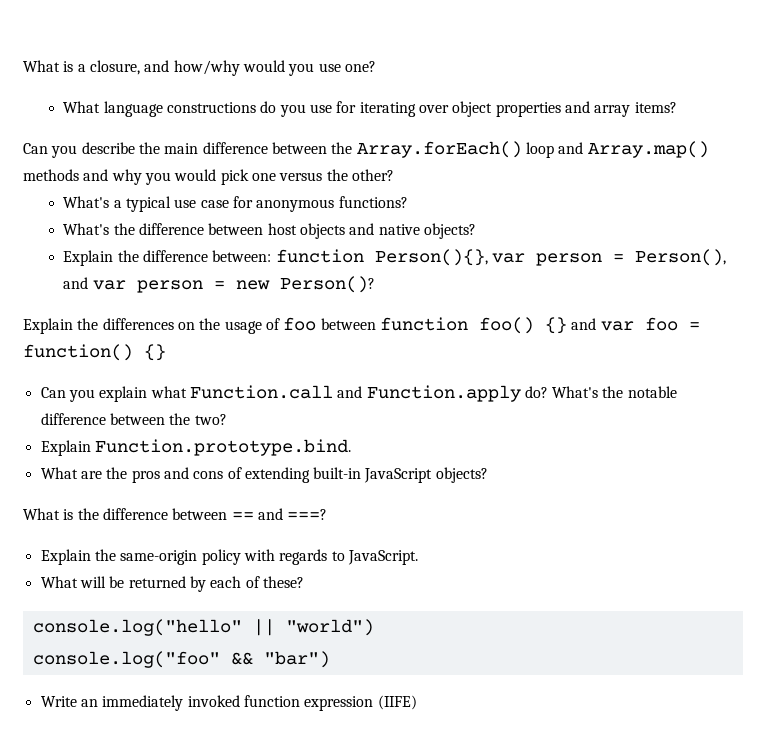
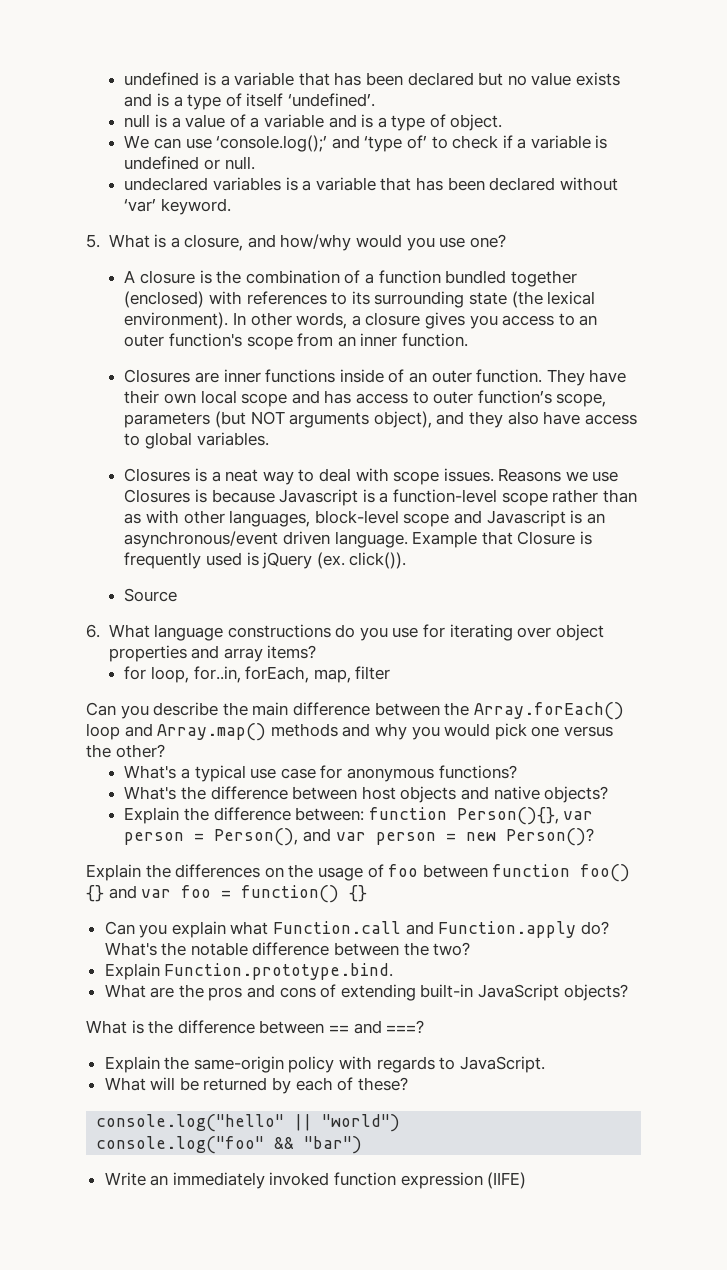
(23, 66) none -> [124,72,620,86] [124,93,375,110] [124,114,503,131] [124,135,608,152] [124,156,255,170] [124,177,618,191] [124,198,231,215] [86,234,100,248] undefined is a variable that has been declared but no value exists and is a type of itself ‘undefined’. // null is a value of a variable and is a type of object. // We can use ‘console.log();’ and ‘type of’ to check if a variable is undefined or null. // undeclared variables is a variable that has been declared without ‘var’ keyword. // 5.
(376, 66) none -> [124,270,577,287] [124,291,596,308] [124,312,598,329] [124,333,468,350] [124,369,627,386] [124,390,607,407] [124,411,637,428] [124,432,269,449] [124,468,619,485] [124,489,637,506] [124,510,605,527] [124,531,592,548] [124,552,407,569] [124,588,178,602] [86,624,100,638] A closure is the combination of a function bundled together (enclosed) with references to its surrounding state (the lexical environment). In other words, a closure gives you access to an outer function's scope from an inner function. // Closures are inner functions inside of an outer function. They have their own local scope and has access to outer function’s scope, parameters (but NOT arguments object), and they also have access to global variables. // Closures is a neat way to deal with scope issues. Reasons we use Closures is because Javascript is a function-level scope rather than as with other languages, block-level scope and Javascript is an asynchronous/event driven language. Example that Closure is frequently used is jQuery (ex. click()). // Source // 6.
(677, 107) none -> [124,666,391,683] // for loop, for..in, forEach, map, filter

